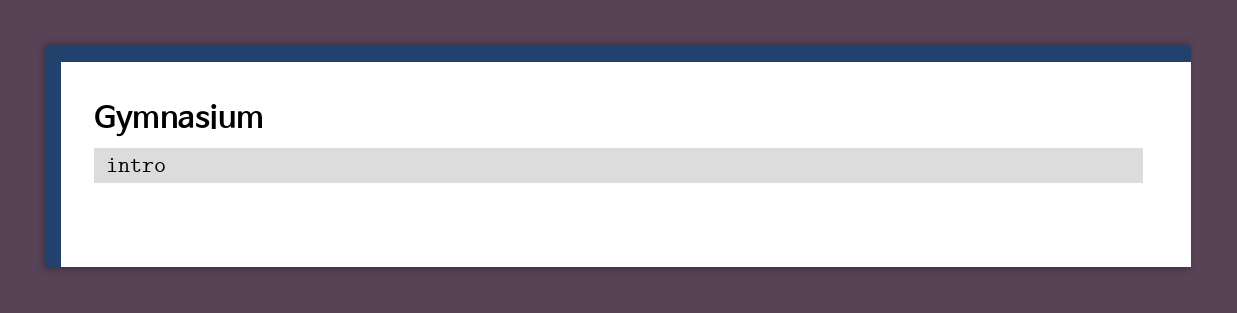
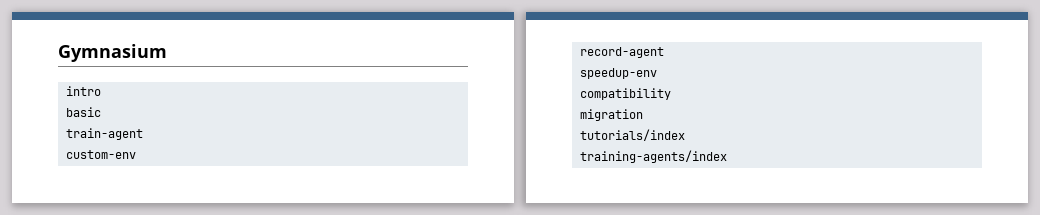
(166, 165) none -> [65,107,101,117] [65,128,143,140] [65,150,136,159] [579,47,664,58] [579,68,657,79] [579,88,671,100] [579,109,643,121] [579,129,685,141] [579,150,727,163] // basic // train-agent // custom-env // record-agent // speedup-env // compatibility // migration // tutorials/index // training-agents/index

